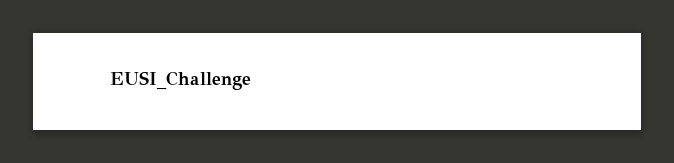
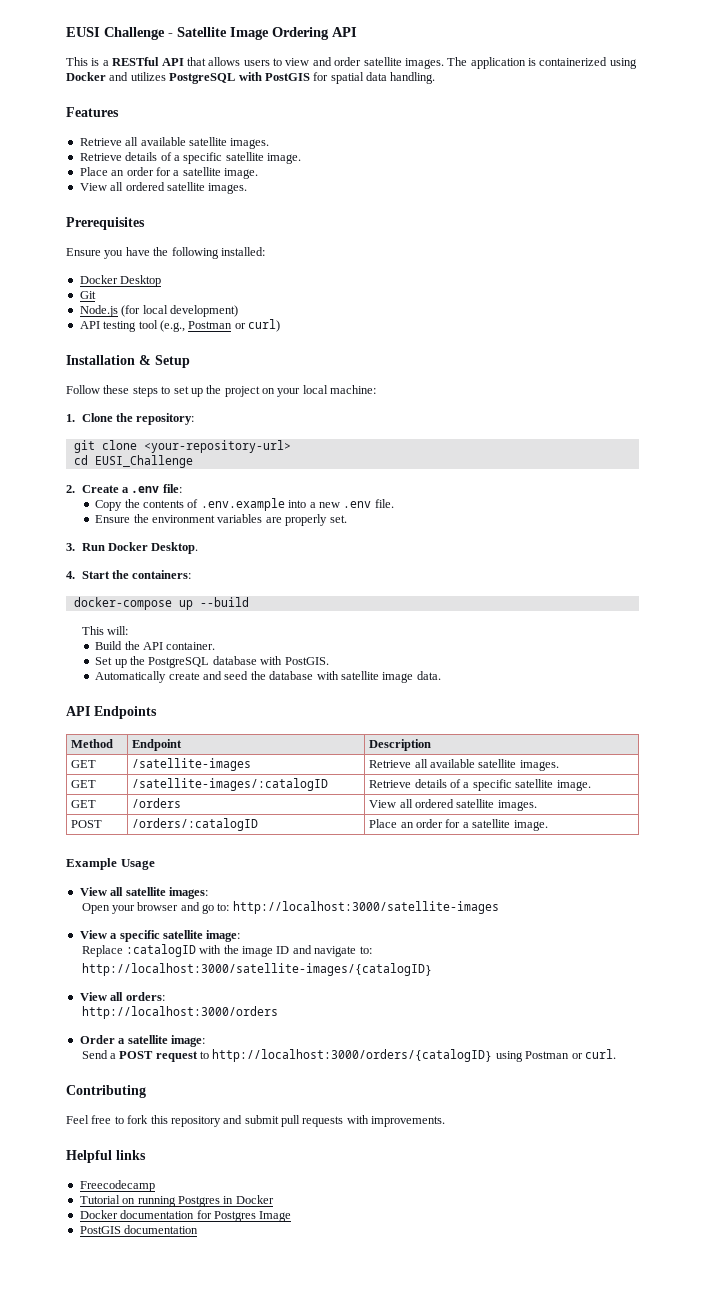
[110,71,251,90] EUSI_Challenge -> [66,27,357,40] [66,57,637,69] [66,72,436,84] [66,107,119,117] [79,137,270,149] [79,152,301,164] [79,167,258,179] [79,182,248,194] [66,217,145,230] [66,247,265,259] [79,275,162,287] [79,291,96,299] [79,305,238,317] [79,319,280,332] [66,355,190,368] [66,385,377,397] [66,413,195,425] [73,440,291,453] [73,455,193,468] [66,484,182,493] [95,498,394,511] [95,514,347,526] [66,542,199,554] [66,570,192,579] [73,597,249,610] [81,626,128,635] [95,641,216,650] [95,656,329,668] [95,671,441,683] [66,706,157,719] [71,739,114,748] [132,739,183,751] [369,739,432,751] [71,760,97,768] [132,758,252,771] [369,759,559,771] [71,780,97,788] [132,778,329,791] [369,779,591,791] [71,800,97,808] [132,798,182,808] [369,799,537,811] [71,820,103,828] [132,818,259,831] [369,819,548,831] [66,858,155,870] [79,887,208,899] [81,901,499,914] [79,930,241,942] [81,944,372,957] [81,963,432,976] [79,992,165,1001] [81,1006,278,1019] [79,1035,205,1047] [81,1049,616,1062] [66,1085,146,1098] [66,1115,446,1127] [66,1150,146,1163] [79,1180,155,1192] [79,1195,274,1207] [79,1210,292,1222] [79,1225,199,1234] EUSI Challenge - Satellite Image Ordering API // This is a RESTful API that allows users to view and order satellite images. The application is containerized using Docker and utilizes PostgreSQL with PostGIS for spatial data handling. // Features // Retrieve all available satellite images. // Retrieve details of a specific satellite image. // Place an order for a satellite image. // View all ordered satellite images. // Prerequisites // Ensure you have the following installed: // Docker Desktop // Git // Node.js (for local development) // API testing tool (e.g., Postman or curl) // Installation & Setup // Follow these steps to set up the project on your local machine: // 1. Clone the repository: // git clone <your-repository-url> // cd EUSI_Challenge // 2. Create a .env file: // Copy the contents of .env.example into a new .env file. // Ensure the environment variables are properly set. // 3. Run Docker Desktop. // 4. Start the containers: // docker-compose up --build // This will: // Build the API container. // Set up the PostgreSQL database with PostGIS. // Automatically create and seed the database with satellite image data. // API Endpoints // Method | Endpoint | Description // GET | /satellite-images | Retrieve all available satellite images. // GET | /satellite-images/:catalogID | Retrieve details of a specific satellite image. // GET | /orders | View all ordered satellite images. // POST | /orders/:catalogID | Place an order for a satellite image. // Example Usage // View all satellite images: // Open your browser and go to: http://localhost:3000/satellite-images // View a specific satellite image: // Replace :catalogID with the image ID and navigate to: // http://localhost:3000/satellite-images/{catalogID} // View all orders: // http://localhost:3000/orders // Order a satellite image: // Send a POST request to http://localhost:3000/orders/{catalogID} using Postman or curl. // Contributing // Feel free to fork this repository and submit pull requests with improvements. // Helpful links // Freecodecamp // Tutorial on running Postgres in Docker // Docker documentation for Postgres Image // PostGIS documentation

